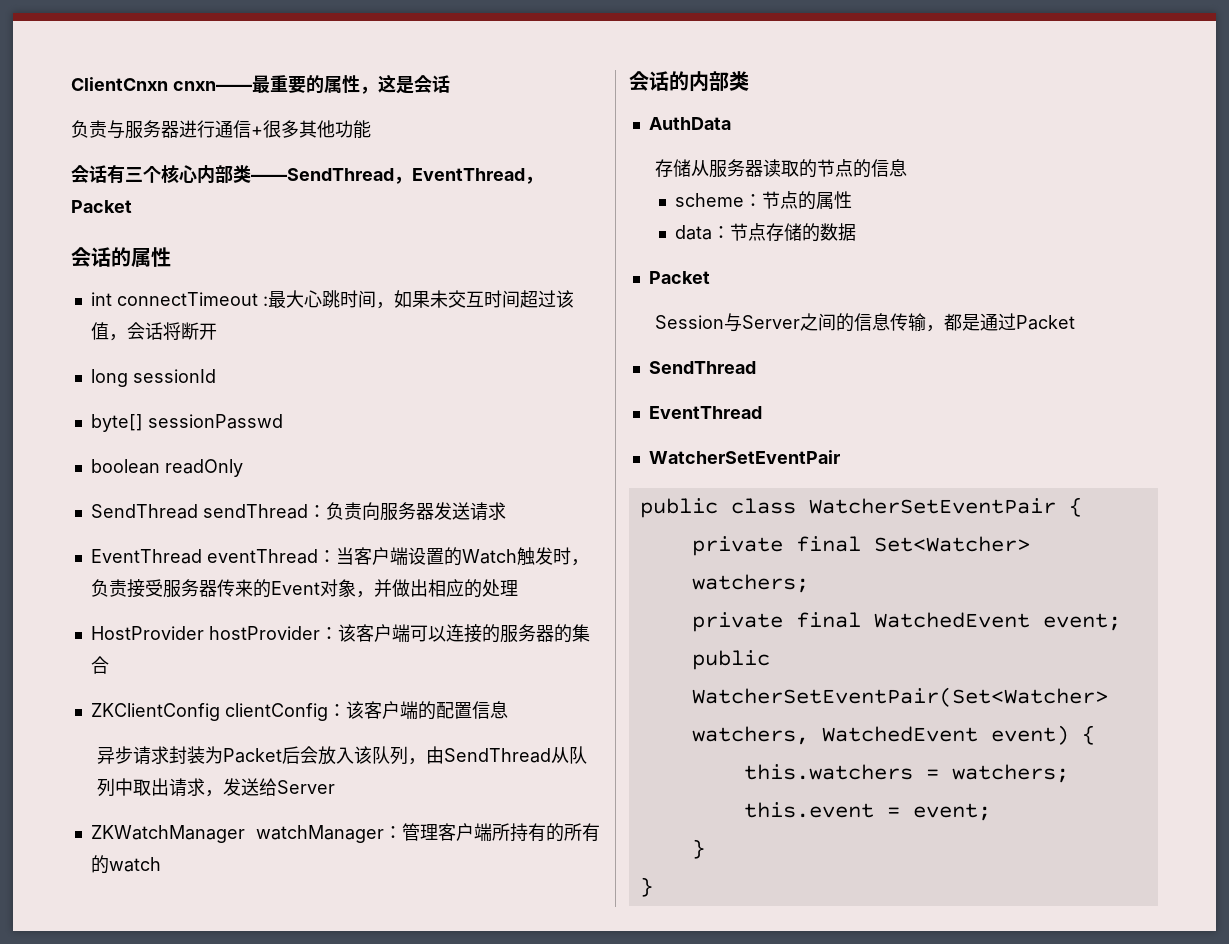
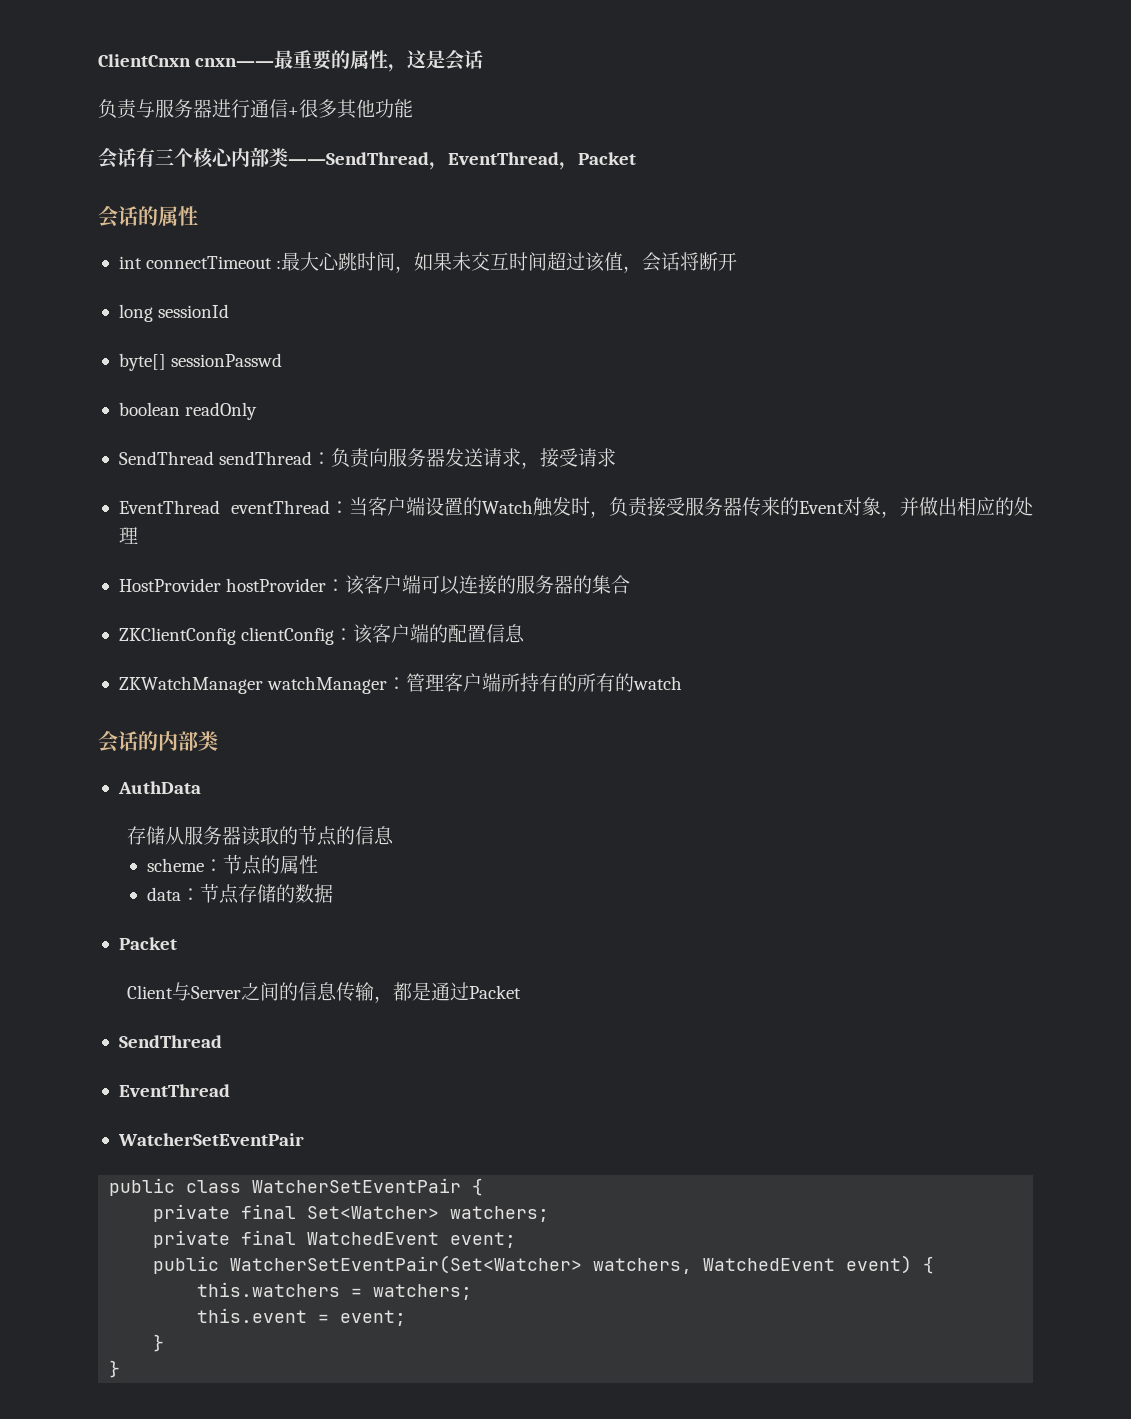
(506, 511) none -> [521,448,617,469] ，接受请求
[97,746,588,765] [97,778,336,797] // 异步请求封装为Packet后会放入该队列，由SendThread从队列中取出请求，发送给Server -> (526, 633) none
[655,315,725,329] Session -> [126,985,173,999] Client

